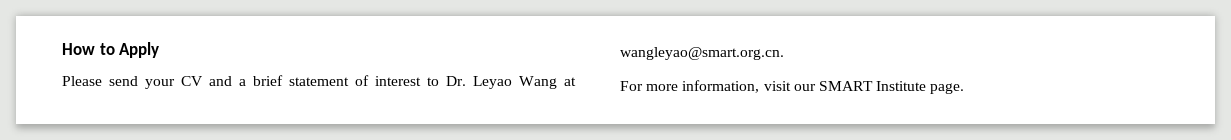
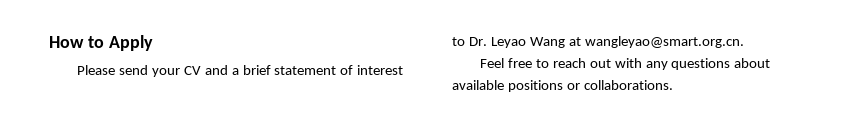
[620,80,965,94] For more information, visit our SMART Institute page. -> [480,58,771,70] [452,80,673,92] Feel free to reach out with any questions about available positions or collaborations.

